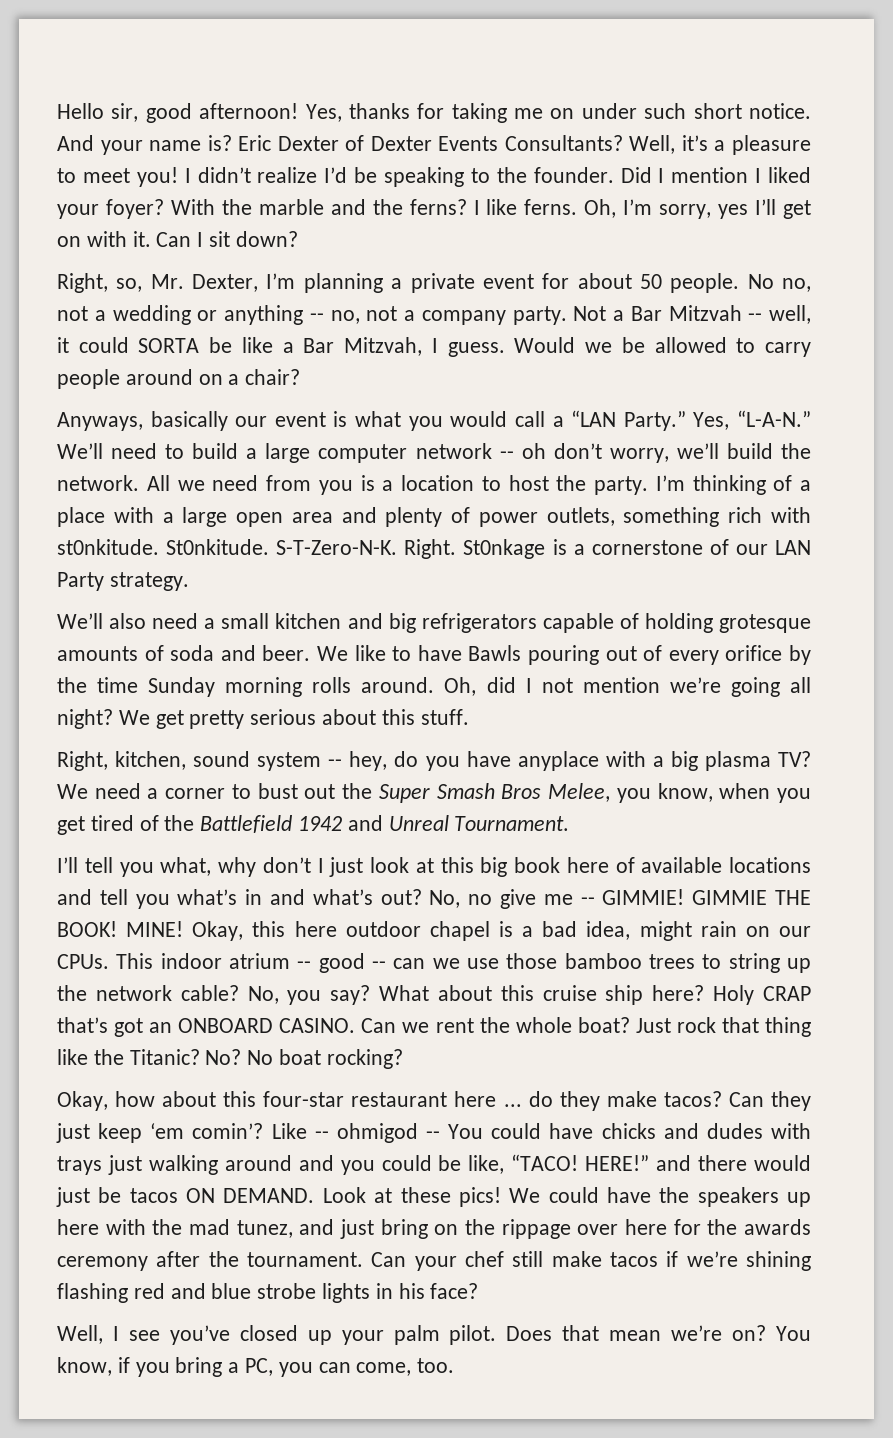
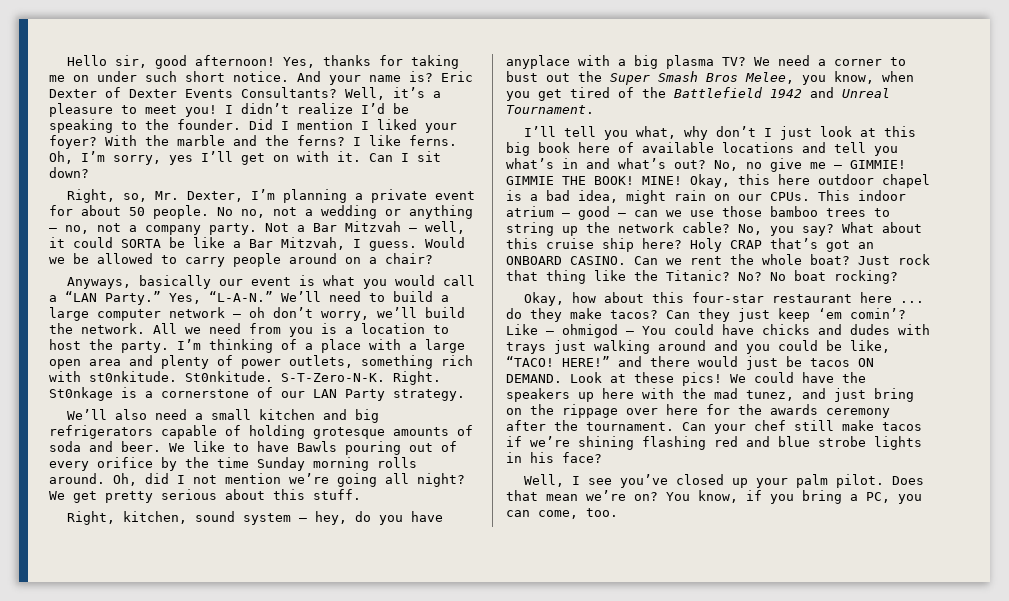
[309,313,324,321] -- -> [49,228,57,232] —
[748,313,763,321] -- -> [409,228,417,232] —
[499,451,514,459] -- -> [233,314,241,318] —
[328,759,343,767] -- -> [299,518,308,522] —
[580,897,595,905] -- -> [834,165,842,169] —
[297,953,386,973] -- good -- -> [562,206,626,220] — good —
[314,1123,441,1143] -- ohmigod -- -> [546,324,634,338] — ohmigod —

